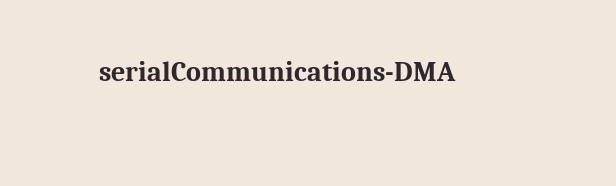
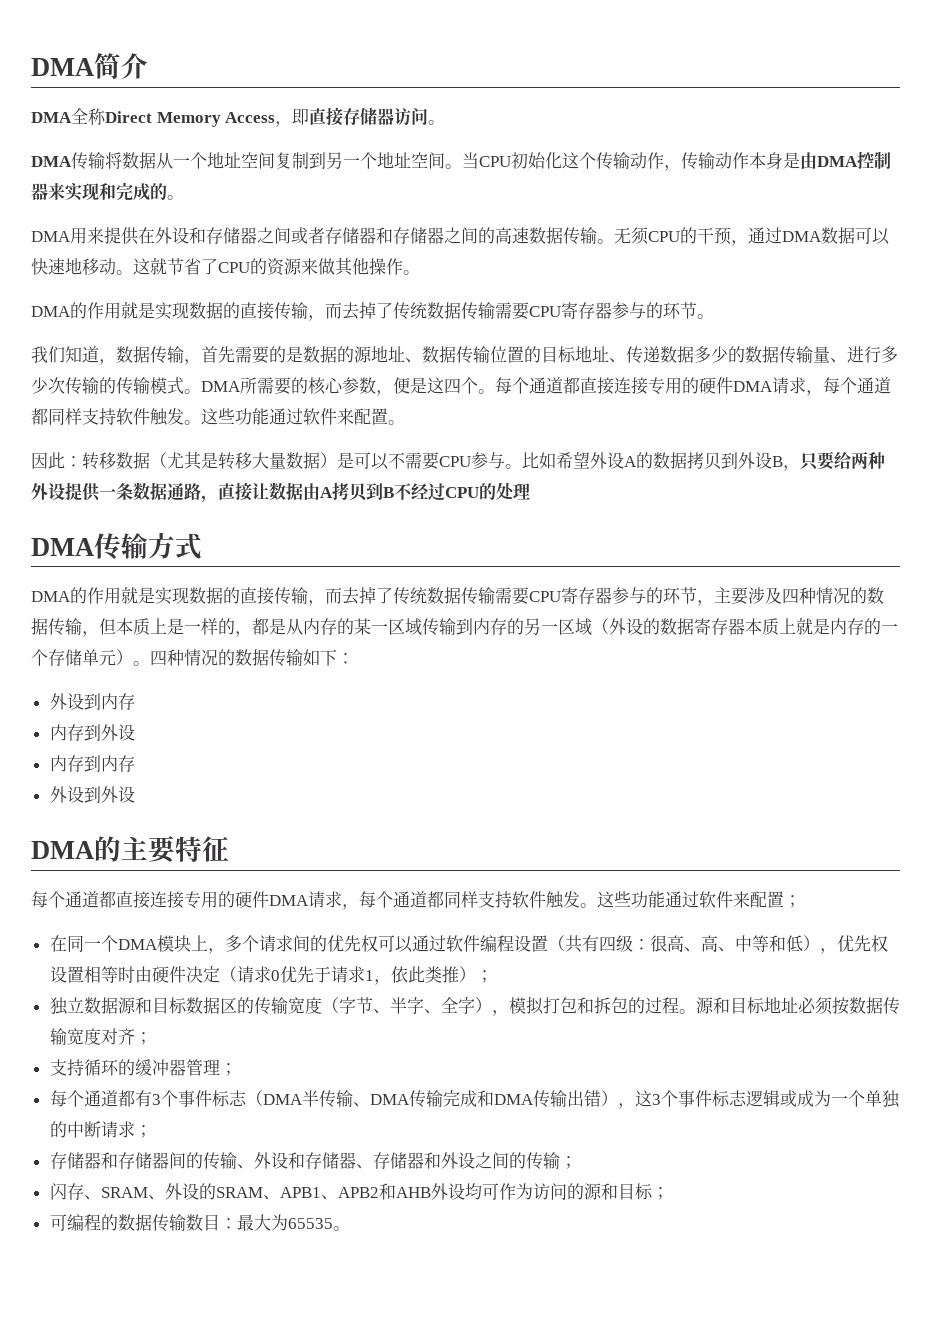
[99,61,456,81] serialCommunications-DMA -> [31,53,148,79] [31,107,446,127] [31,151,891,171] [31,182,184,201] [31,227,890,246] [31,257,420,276] [31,301,714,321] [31,346,898,365] [31,377,891,396] [31,408,405,426] [31,451,885,471] [31,482,530,503] [31,532,202,560] [31,586,884,606] [31,617,898,637] [31,649,354,667] [49,693,135,710] [49,724,135,741] [49,755,135,772] [49,786,135,803] [31,836,229,863] [31,891,801,910] [49,935,888,954] [49,966,493,985] [49,996,900,1016] [49,1028,152,1045] [49,1059,237,1076] [49,1090,900,1109] [49,1121,152,1138] [49,1152,577,1170] [49,1183,669,1200] [49,1214,350,1232] DMA简介 // DMA全称Direct Memory Access，即直接存储器访问。 // DMA传输将数据从一个地址空间复制到另一个地址空间。当CPU初始化这个传输动作，传输动作本身是由DMA控制器来实现和完成的。 // DMA用来提供在外设和存储器之间或者存储器和存储器之间的高速数据传输。无须CPU的干预，通过DMA数据可以快速地移动。这就节省了CPU的资源来做其他操作。 // DMA的作用就是实现数据的直接传输，而去掉了传统数据传输需要CPU寄存器参与的环节。 // 我们知道，数据传输，首先需要的是数据的源地址、数据传输位置的目标地址、传递数据多少的数据传输量、进行多少次传输的传输模式。DMA所需要的核心参数，便是这四个。每个通道都直接连接专用的硬件DMA请求，每个通道都同样支持软件触发。这些功能通过软件来配置。 // 因此：转移数据（尤其是转移大量数据）是可以不需要CPU参与。比如希望外设A的数据拷贝到外设B，只要给两种外设提供一条数据通路，直接让数据由A拷贝到B不经过CPU的处理 // DMA传输方式 // DMA的作用就是实现数据的直接传输，而去掉了传统数据传输需要CPU寄存器参与的环节，主要涉及四种情况的数据传输，但本质上是一样的，都是从内存的某一区域传输到内存的另一区域（外设的数据寄存器本质上就是内存的一个存储单元）。四种情况的数据传输如下： // 外设到内存 // 内存到外设 // 内存到内存 // 外设到外设 // DMA的主要特征 // 每个通道都直接连接专用的硬件DMA请求，每个通道都同样支持软件触发。这些功能通过软件来配置； // 在同一个DMA模块上，多个请求间的优先权可以通过软件编程设置（共有四级：很高、高、中等和低），优先权设置相等时由硬件决定（请求0优先于请求1，依此类推）； // 独立数据源和目标数据区的传输宽度（字节、半字、全字），模拟打包和拆包的过程。源和目标地址必须按数据传输宽度对齐； // 支持循环的缓冲器管理； // 每个通道都有3个事件标志（DMA半传输、DMA传输完成和DMA传输出错），这3个事件标志逻辑或成为一个单独的中断请求； // 存储器和存储器间的传输、外设和存储器、存储器和外设之间的传输； // 闪存、SRAM、外设的SRAM、APB1、APB2和AHB外设均可作为访问的源和目标； // 可编程的数据传输数目：最大为65535。

